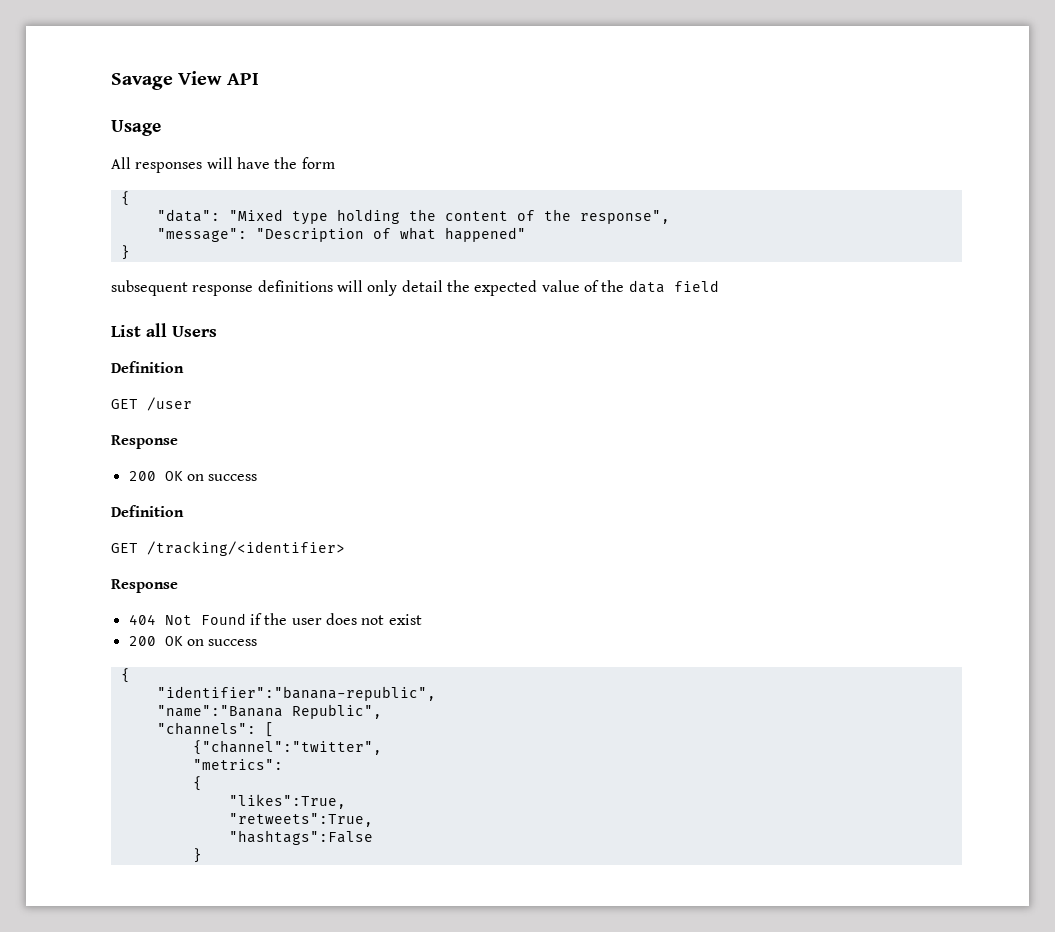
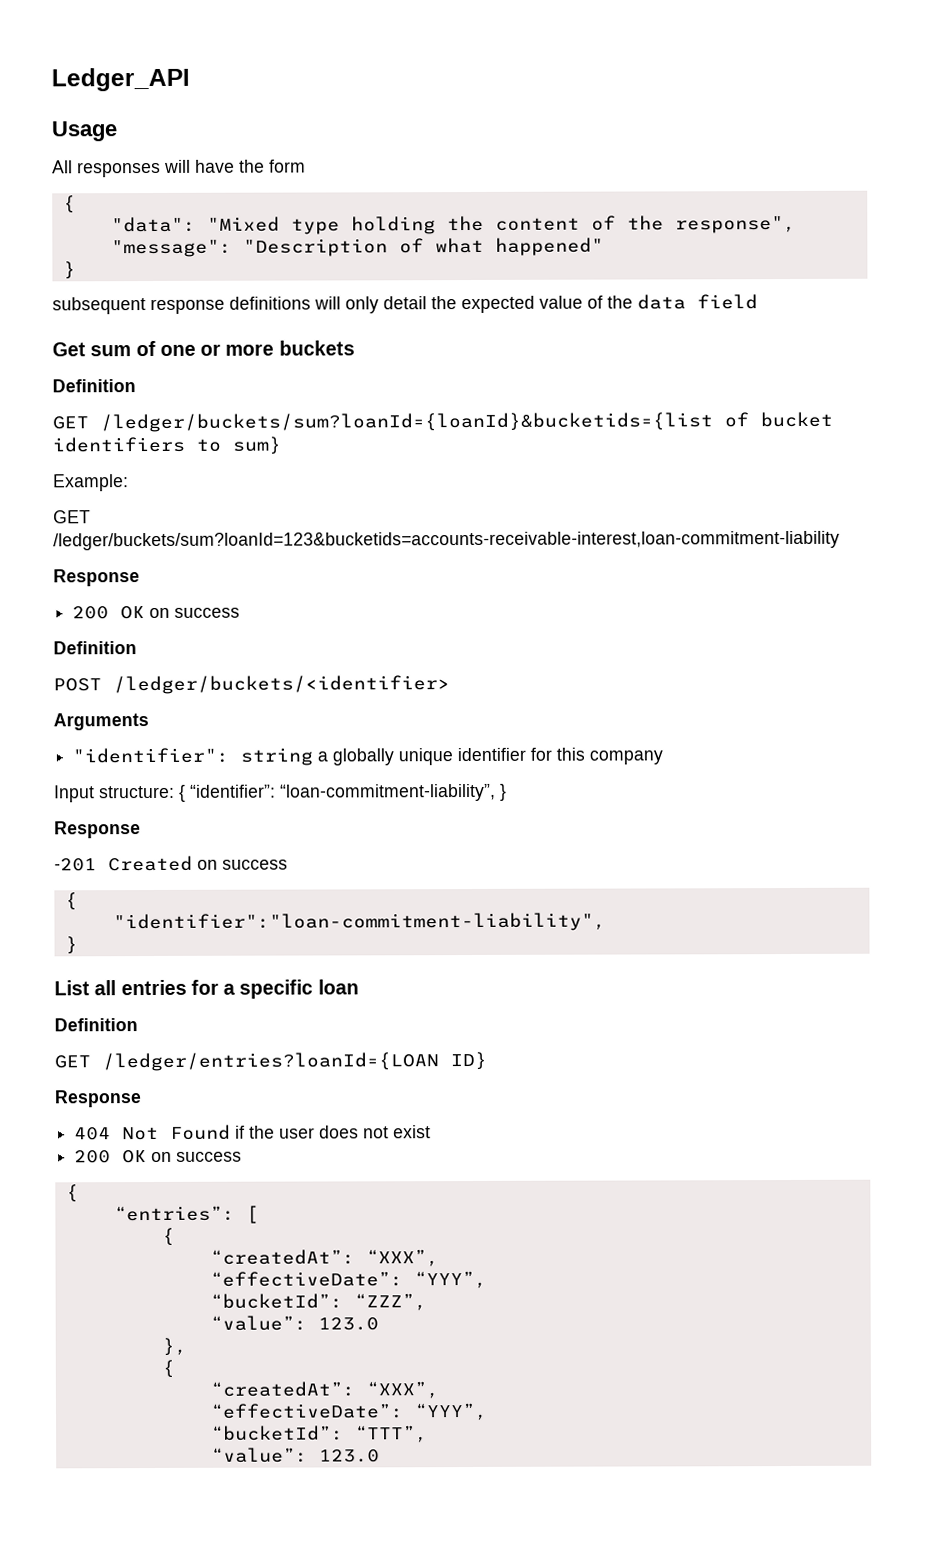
[111,71,259,90] Savage View API -> [51,67,190,92] Ledger_API
[111,323,217,337] [111,361,184,373] [111,397,192,411] List all Users // Definition // GET /user -> [52,340,355,357] [52,379,136,393] [52,411,833,433] [52,436,281,455] [53,474,129,492] [53,510,91,524] [53,530,840,551] Get sum of one or more buckets // Definition // GET /ledger/buckets/sum?loanId={loanId}&bucketids={list of bucket identifiers to sum} // Example: // GET /ledger/buckets/sum?loanId=123&bucketids=accounts-receivable-interest,loan-commitment-liability
[111,541,345,556] // GET /tracking/<identifier> -> [53,675,450,695] [53,713,149,731] [72,747,664,766] [54,783,507,803] [54,821,141,839] [54,855,288,872] [64,892,78,911] [112,912,606,933] [64,936,78,955] [54,979,359,999] [54,1018,138,1032] [54,1051,487,1072] // POST /ledger/buckets/<identifier> // Arguments // "identifier": string a globally unique identifier for this company // Input structure: { “identifier”: “loan-commitment-liability”, } // Response // -201 Created on success // { // "identifier":"loan-commitment-liability", // } // List all entries for a specific loan // Definition // GET /ledger/entries?loanId={LOAN ID}
[156,686,436,701] [156,704,382,719] [156,722,256,735] "identifier":"banana-republic", // "name":"Banana Republic", // "channels": -> [113,1205,235,1222] “entries”:
[192,740,382,755] [192,759,283,770] [192,776,202,791] [228,794,346,809] [228,813,373,827] [228,830,373,845] [192,848,202,863] // {"channel":"twitter", // "metrics": // { // "likes":True, // "retweets":True, // "hashtags":False // } -> [161,1227,175,1246] [209,1249,439,1267] [209,1270,487,1289] [209,1293,427,1311] [209,1315,379,1331] [161,1337,187,1356] [161,1359,175,1378] [209,1381,439,1399] [209,1402,488,1421] [210,1425,428,1443] [210,1447,380,1463] // { // “createdAt”: “XXX”, // “effectiveDate”: “YYY”, // “bucketId”: “ZZZ”, // “value”: 123.0 // }, // { // “createdAt”: “XXX”, // “effectiveDate”: “YYY”, // “bucketId”: “TTT”, // “value”: 123.0

